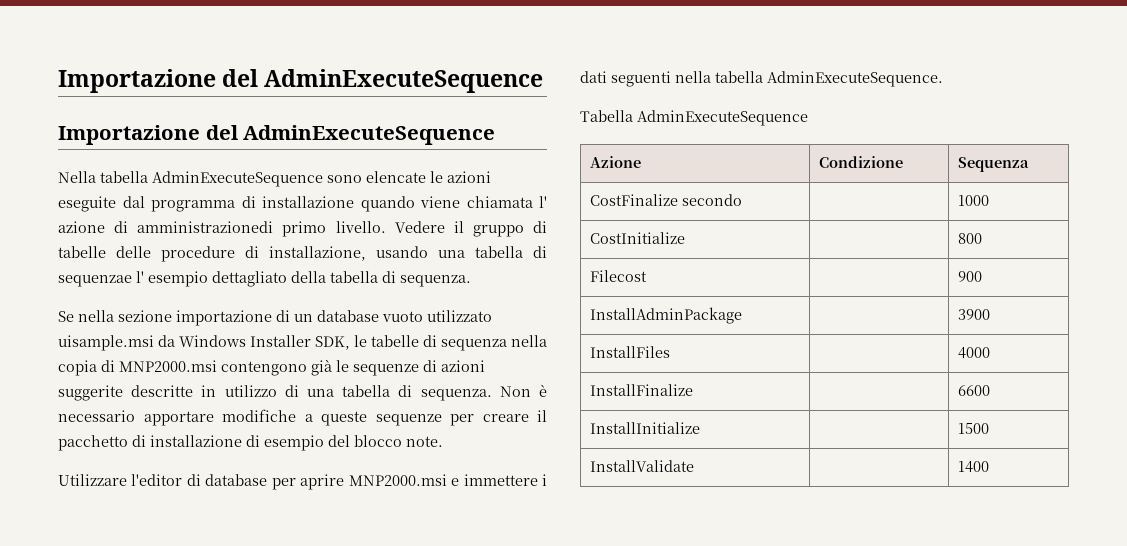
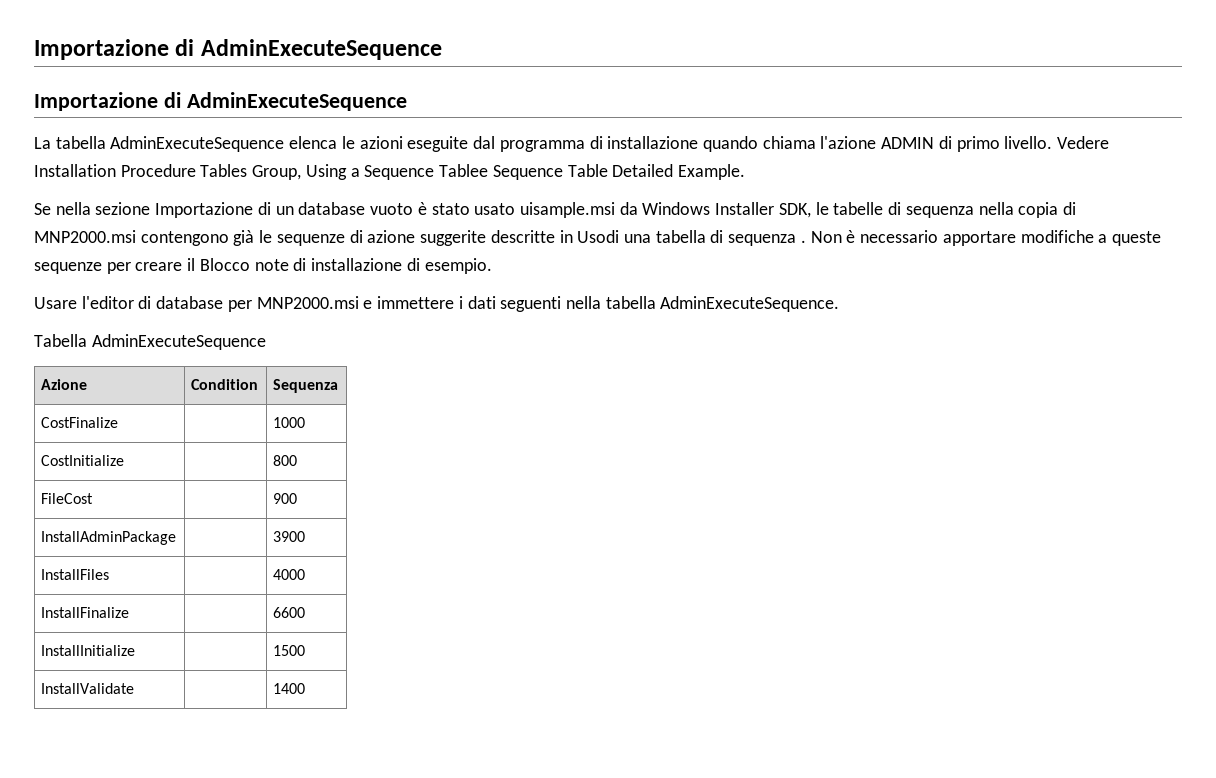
[58,69,259,93] Importazione del -> [34,39,195,60] Importazione di
[205,125,496,145] [58,171,96,183] del AdminExecuteSequence // Nella -> [163,92,407,111] [34,137,51,149] di AdminExecuteSequence // La
[327,171,426,183] sono elencate -> [289,136,338,149] elenca
[420,196,547,208] [58,221,547,237] [58,246,547,262] [58,271,471,287] viene chiamata l' azione di amministrazionedi primo livello. Vedere il gruppo di tabelle delle procedure di installazione, usando una tabella di sequenzae l' esempio dettagliato della tabella di sequenza. -> [762,136,1110,152] [34,164,745,180] chiama l'azione ADMIN di primo livello. Vedere Installation Procedure Tables Group, Using a Sequence Tablee Sequence Table Detailed Example.
[176,310,272,326] importazione -> [155,202,254,218] Importazione
[427,310,492,322] utilizzato -> [417,202,516,215] è stato usato
[441,360,485,372] azioni -> [367,230,416,243] azione
[224,385,492,401] utilizzo di una tabella di sequenza. -> [577,230,806,246] Usodi una tabella di sequenza .
[58,435,128,451] pacchetto -> [199,258,289,271] Blocco note
[264,435,443,451] [58,474,127,486] esempio del blocco note. // Utilizzare -> [424,258,492,274] [34,297,77,309] esempio. // Usare
[300,474,345,490] aprire -> (252, 306) none
[818,156,903,168] Condizione -> [191,379,259,390] Condition
[681,194,742,206] secondo -> (119, 422) none
[589,270,647,282] Filecost -> [41,493,94,504] FileCost

